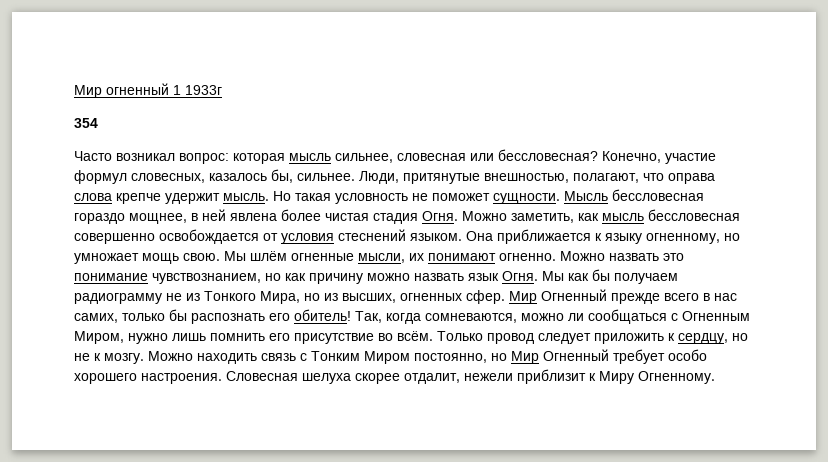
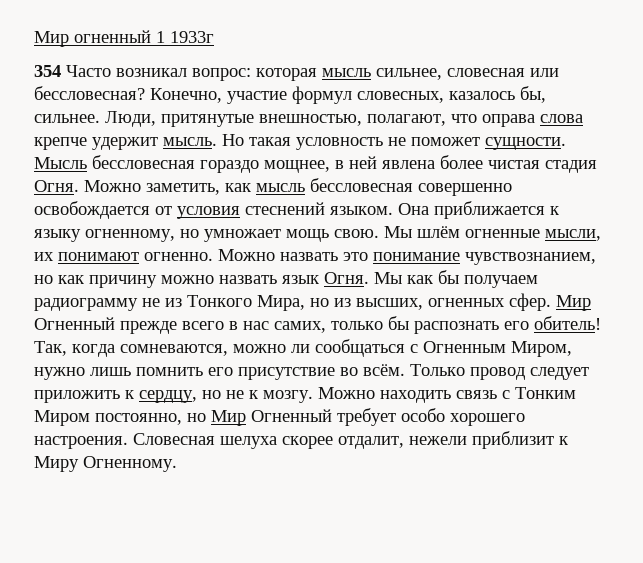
(98, 123) // -> (61, 71) none

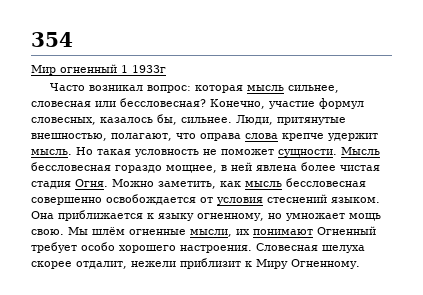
(34, 39) none -> [31,32,73,47] 354 //
[34,65,61,77] 354 -> (166, 69) none
[144,249,596,265] [34,270,538,288] [34,293,591,311] [34,316,601,334] [34,339,572,357] [34,364,589,380] [34,387,576,403] [34,410,246,426] огненно. Можно назвать это понимание чувствознанием, но как причину можно назвать язык Огня. Мы как бы получаем радиограмму не из Тонкого Мира, но из высших, огненных сфер. Мир Огненный прежде всего в нас самих, только бы распознать его обитель! Так, когда сомневаются, можно ли сообщаться с Огненным Миром, нужно лишь помнить его присутствие во всём. Только провод следует приложить к сердцу, но не к мозгу. Можно находить связь с Тонким Миром постоянно, но Мир -> (313, 232) none

